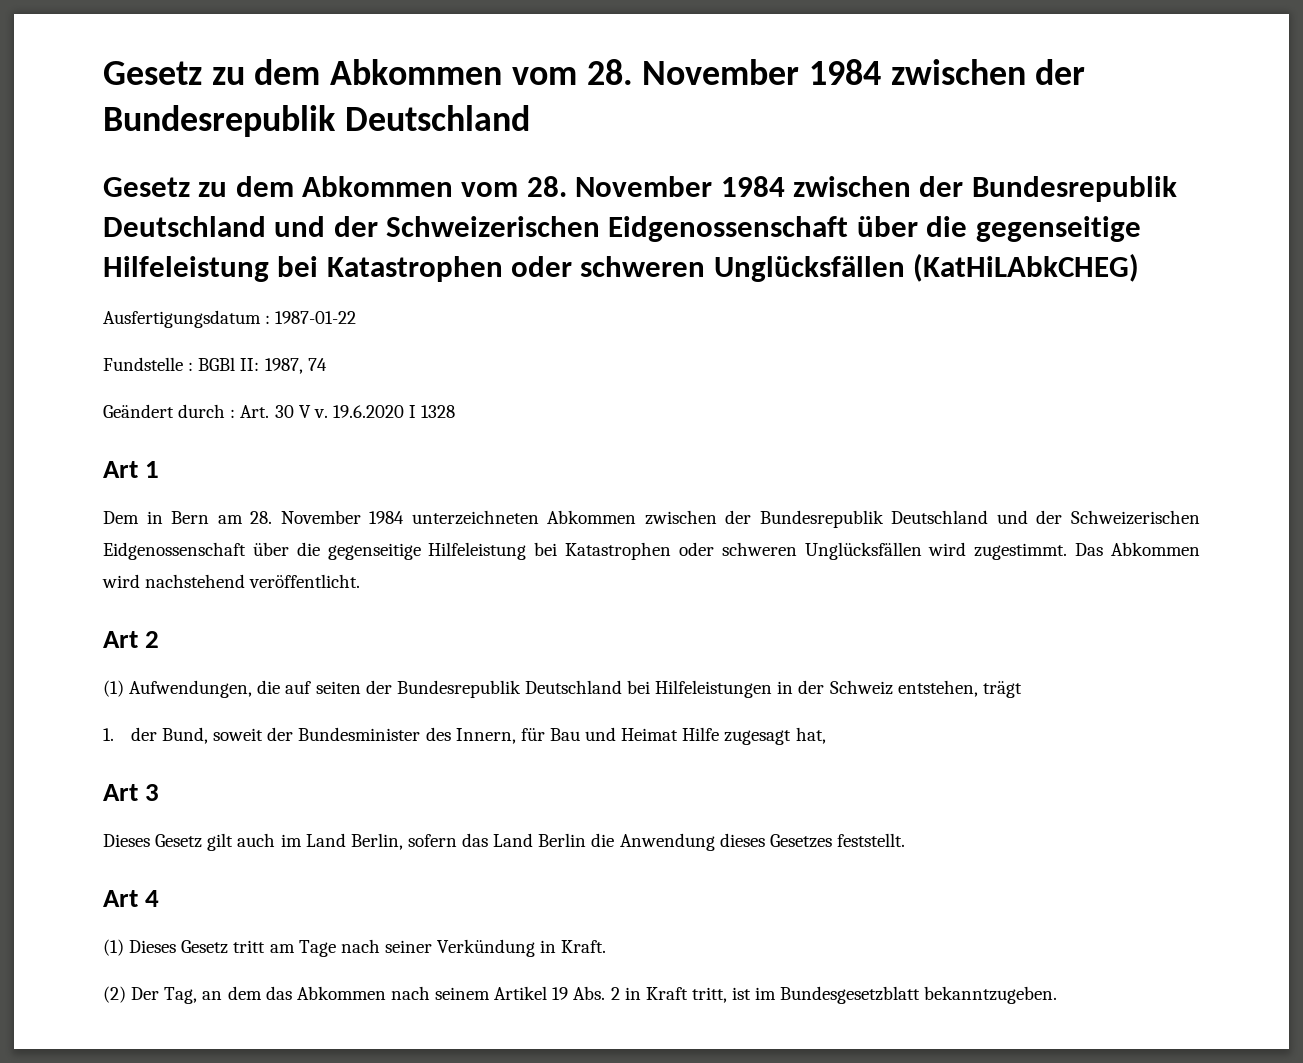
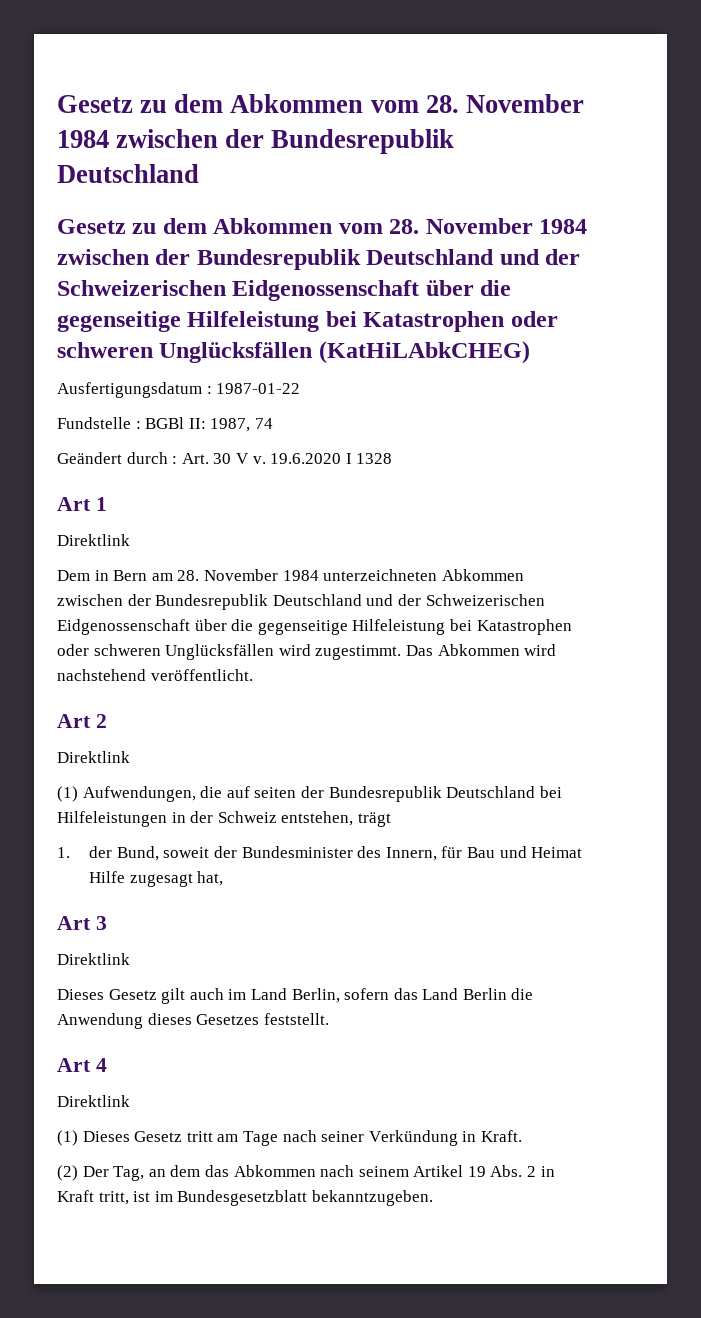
(160, 469) none -> [57,534,130,546] // Direktlink
(160, 639) none -> [57,751,130,763] // Direktlink
(160, 792) none -> [57,953,130,965] // Direktlink
(160, 898) none -> [57,1095,130,1107] // Direktlink

